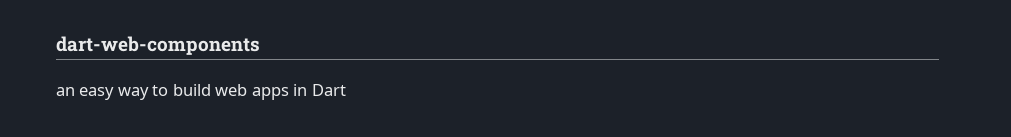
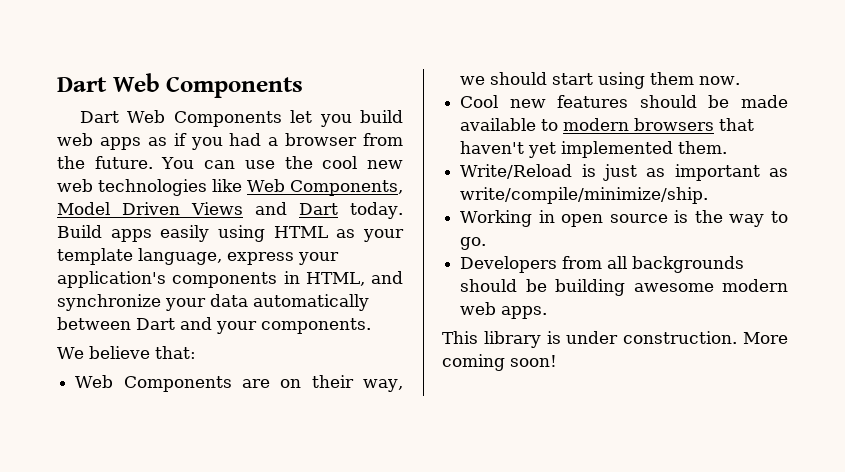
[56,36,260,55] [56,84,346,100] dart-web-components // an easy way to build web apps in Dart -> [57,73,304,98] [79,110,403,127] [57,133,403,150] [57,156,403,169] [57,179,403,196] [57,202,404,219] [57,225,404,242] [57,248,339,265] [57,271,403,288] [57,294,369,311] [57,317,371,334] [57,346,196,359] [75,375,404,392] [460,72,741,89] [460,95,788,108] [460,118,755,131] [460,141,728,158] [460,164,788,181] [460,187,709,204] [460,210,788,227] [460,237,487,250] [460,256,745,273] [460,279,788,296] [460,302,548,319] [442,331,788,348] [442,354,557,371] Dart Web Components // Dart Web Components let you build web apps as if you had a browser from the future. You can use the cool new web technologies like Web Components, Model Driven Views and Dart today. Build apps easily using HTML as your template language, express your application's components in HTML, and synchronize your data automatically between Dart and your components. // We believe that: // Web Components are on their way, we should start using them now. // Cool new features should be made available to modern browsers that haven't yet implemented them. // Write/Reload is just as important as write/compile/minimize/ship. // Working in open source is the way to go. // Developers from all backgrounds should be building awesome modern web apps. // This library is under construction. More coming soon!

